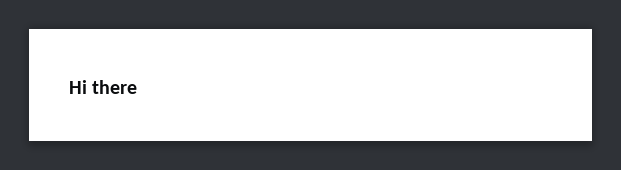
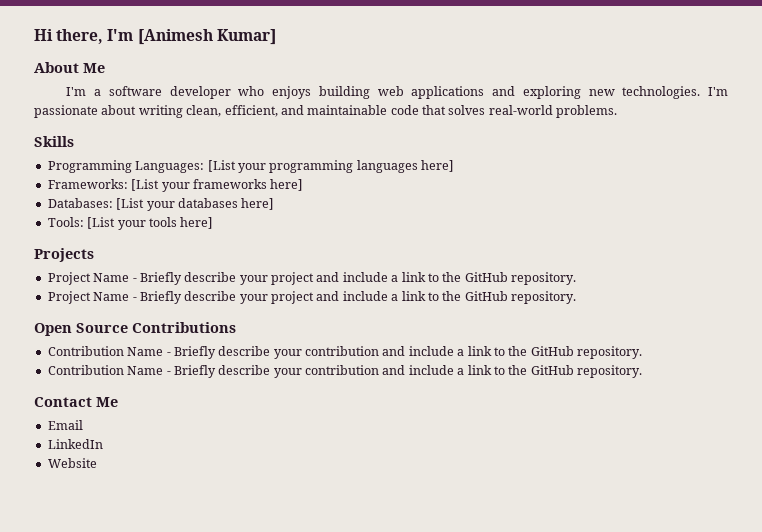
[92,80,138,94] there -> [56,29,276,45] [34,62,105,73] [66,86,728,99] [34,105,618,118] [34,136,74,147] [47,160,454,173] [47,179,304,192] [47,198,275,211] [47,217,214,230] [34,248,94,262] [47,272,576,285] [47,291,576,304] [34,322,236,336] [47,346,642,359] [47,365,642,378] [34,397,118,407] [47,420,83,430] [47,439,103,449] [47,458,97,468] there, I'm [Animesh Kumar] // About Me // I'm a software developer who enjoys building web applications and exploring new technologies. I'm passionate about writing clean, efficient, and maintainable code that solves real-world problems. // Skills // Programming Languages: [List your programming languages here] // Frameworks: [List your frameworks here] // Databases: [List your databases here] // Tools: [List your tools here] // Projects // Project Name - Briefly describe your project and include a link to the GitHub repository. // Project Name - Briefly describe your project and include a link to the GitHub repository. // Open Source Contributions // Contribution Name - Briefly describe your contribution and include a link to the GitHub repository. // Contribution Name - Briefly describe your contribution and include a link to the GitHub repository. // Contact Me // Email // LinkedIn // Website

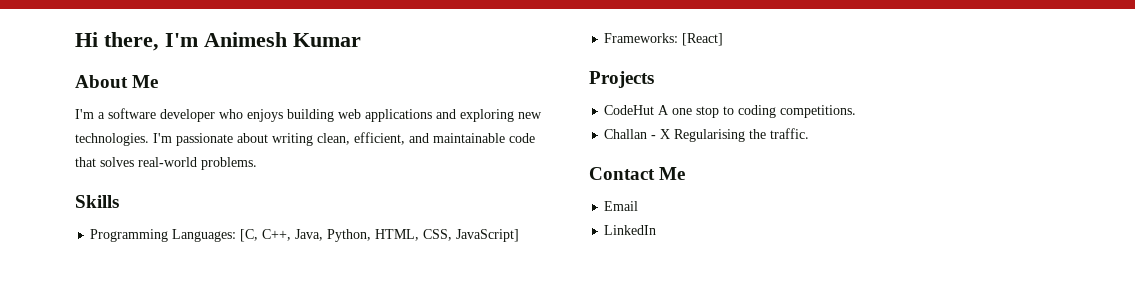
[137,29,276,45] [Animesh Kumar] -> [204,32,361,47] Animesh Kumar
[207,160,454,173] [47,179,304,192] [47,198,275,211] [47,217,214,230] [34,248,94,262] [47,272,576,285] [47,291,576,304] [34,322,236,336] [47,346,642,359] [47,365,642,378] [List your programming languages here] // Frameworks: [List your frameworks here] // Databases: [List your databases here] // Tools: [List your tools here] // Projects // Project Name - Briefly describe your project and include a link to the GitHub repository. // Project Name - Briefly describe your project and include a link to the GitHub repository. // Open Source Contributions // Contribution Name - Briefly describe your contribution and include a link to the GitHub repository. // Contribution Name - Briefly describe your contribution and include a link to the GitHub repository. -> [240,229,520,242] [604,33,724,46] [589,71,654,88] [604,105,857,118] [604,128,810,142] [C, C++, Java, Python, HTML, CSS, JavaScript] // Frameworks: [React] // Projects // CodeHut A one stop to coding competitions. // Challan - X Regularising the traffic.
[47,458,97,468] // Website -> (657, 230) none

